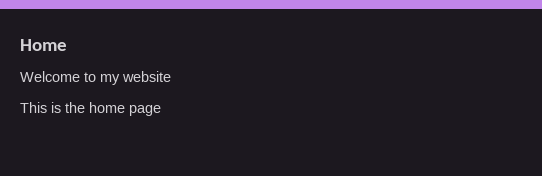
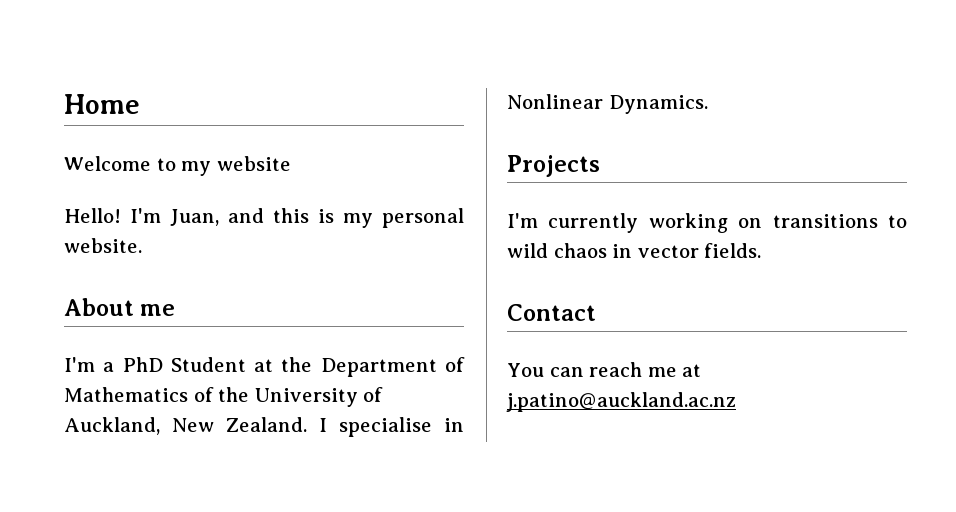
[20,102,161,116] This is the home page -> [64,208,464,228] [64,238,142,253] [64,298,176,316] [64,357,465,377] [64,387,384,407] [64,417,464,437] [507,94,708,114] [507,155,600,177] [507,213,907,233] [507,243,762,258] [507,304,596,321] [507,362,702,377] [506,392,736,412] Hello! I'm Juan, and this is my personal website. // About me // I'm a PhD Student at the Department of Mathematics of the University of Auckland, New Zealand. I specialise in Nonlinear Dynamics. // Projects // I'm currently working on transitions to wild chaos in vector fields. // Contact // You can reach me at j.patino@auckland.ac.nz

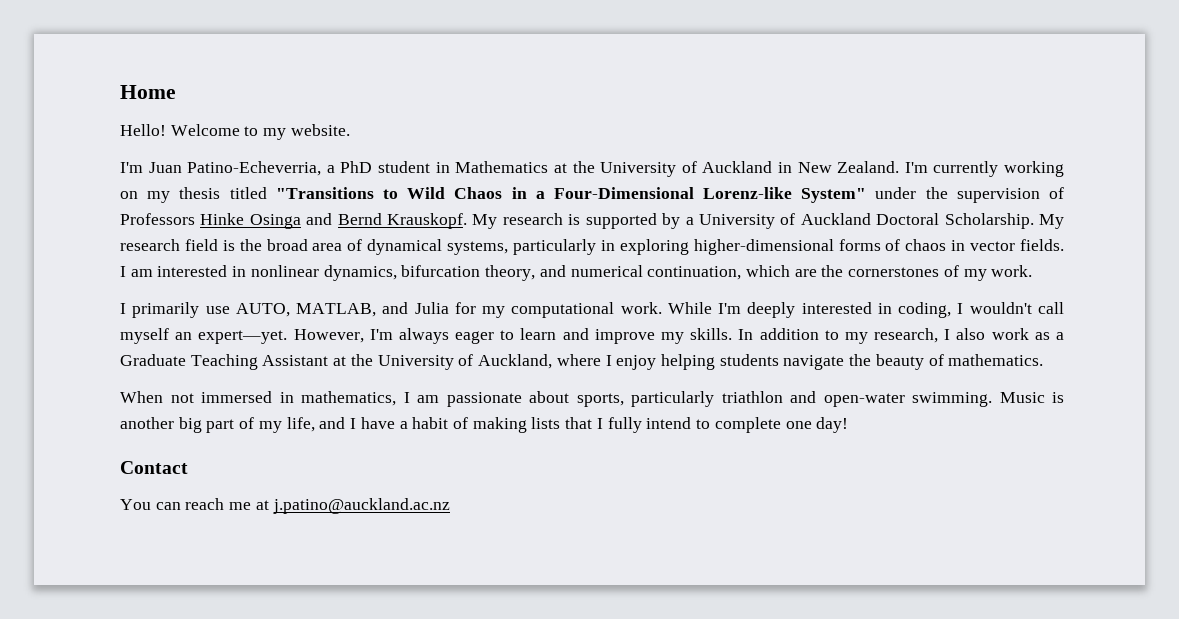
(140, 104) none -> [120,124,166,136] Hello!
[216,156,291,171] [64,208,464,228] website // Hello! I'm Juan, and this is my personal -> (287, 134) none
[64,298,176,316] [64,357,465,377] [64,387,384,407] [64,417,464,437] [507,94,708,114] [507,155,600,177] [507,213,907,233] [507,243,762,258] // About me // I'm a PhD Student at the Department of Mathematics of the University of Auckland, New Zealand. I specialise in Nonlinear Dynamics. // Projects // I'm currently working on transitions to wild chaos in vector fields. -> [120,161,1064,177] [120,187,1064,203] [120,213,1064,229] [120,239,1065,255] [120,265,1033,281] [120,302,1065,318] [120,328,1064,344] [120,354,1044,370] [120,391,1064,407] [120,417,849,433] // I'm Juan Patino-Echeverria, a PhD student in Mathematics at the University of Auckland in New Zealand. I'm currently working on my thesis titled "Transitions to Wild Chaos in a Four-Dimensional Lorenz-like System" under the supervision of Professors Hinke Osinga and Bernd Krauskopf. My research is supported by a University of Auckland Doctoral Scholarship. My research field is the broad area of dynamical systems, particularly in exploring higher-dimensional forms of chaos in vector fields. I am interested in nonlinear dynamics, bifurcation theory, and numerical continuation, which are the cornerstones of my work. // I primarily use AUTO, MATLAB, and Julia for my computational work. While I'm deeply interested in coding, I wouldn't call myself an expert—yet. However, I'm always eager to learn and improve my skills. In addition to my research, I also work as a Graduate Teaching Assistant at the University of Auckland, where I enjoy helping students navigate the beauty of mathematics. // When not immersed in mathematics, I am passionate about sports, particularly triathlon and open-water swimming. Music is another big part of my life, and I have a habit of making lists that I fully intend to complete one day!

